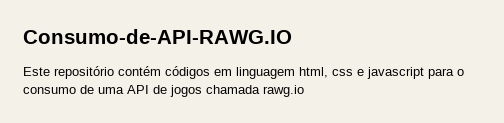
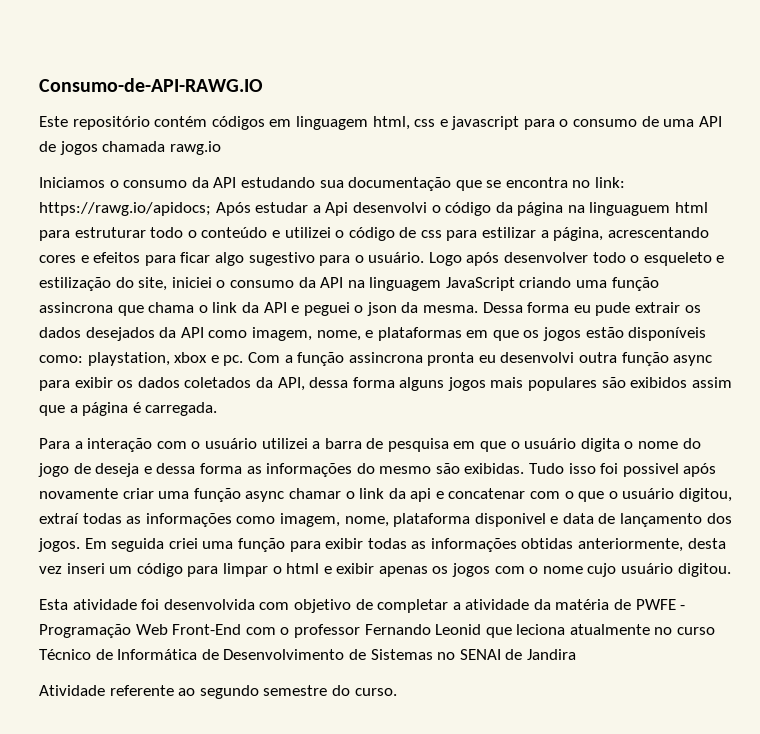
(304, 91) none -> [39,177,626,191] [39,202,709,216] [39,227,709,241] [39,252,725,266] [39,277,659,291] [39,302,701,316] [39,327,707,341] [39,352,713,366] [39,377,732,391] [39,402,218,416] [39,438,701,452] [38,463,717,477] [39,488,733,502] [39,513,732,527] [38,538,726,552] [39,563,731,577] [39,599,686,613] [39,624,716,638] [39,649,576,660] [39,685,397,699] // Iniciamos o consumo da API estudando sua documentação que se encontra no link: https://rawg.io/apidocs; Após estudar a Api desenvolvi o código da página na linguaguem html para estruturar todo o conteúdo e utilizei o código de css para estilizar a página, acrescentando cores e efeitos para ficar algo sugestivo para o usuário. Logo após desenvolver todo o esqueleto e estilização do site, iniciei o consumo da API na linguagem JavaScript criando uma função assincrona que chama o link da API e peguei o json da mesma. Dessa forma eu pude extrair os dados desejados da API como imagem, nome, e plataformas em que os jogos estão disponíveis como: playstation, xbox e pc. Com a função assincrona pronta eu desenvolvi outra função async para exibir os dados coletados da API, dessa forma alguns jogos mais populares são exibidos assim que a página é carregada. // Para a interação com o usuário utilizei a barra de pesquisa em que o usuário digita o nome do jogo de deseja e dessa forma as informações do mesmo são exibidas. Tudo isso foi possivel após novamente criar uma função async chamar o link da api e concatenar com o que o usuário digitou, extraí todas as informações como imagem, nome, plataforma disponivel e data de lançamento dos jogos. Em seguida criei uma função para exibir todas as informações obtidas anteriormente, desta vez inseri um código para limpar o html e exibir apenas os jogos com o nome cujo usuário digitou. // Esta atividade foi desenvolvida com objetivo de completar a atividade da matéria de PWFE - Programação Web Front-End com o professor Fernando Leonid que leciona atualmente no curso Técnico de Informática de Desenvolvimento de Sistemas no SENAI de Jandira // Atividade referente ao segundo semestre do curso.

